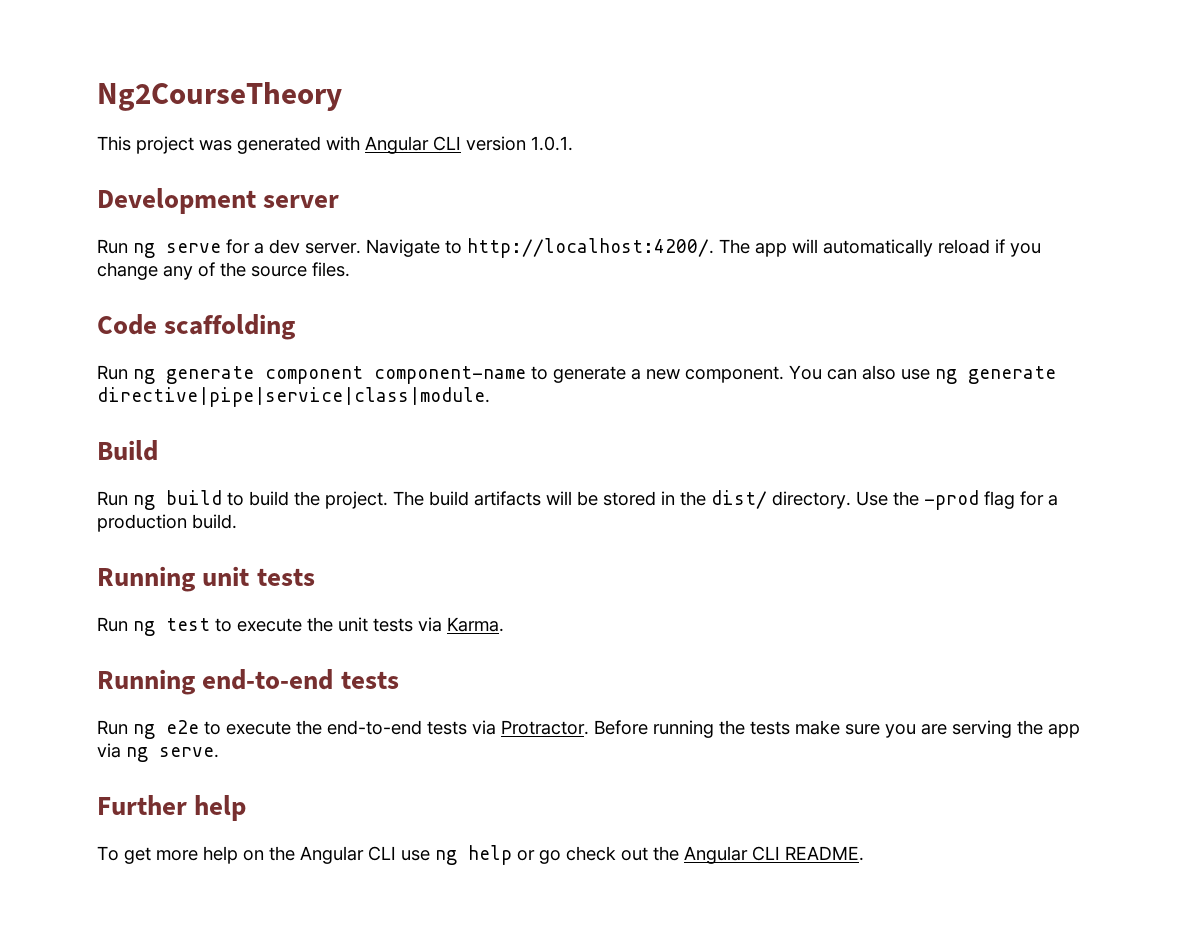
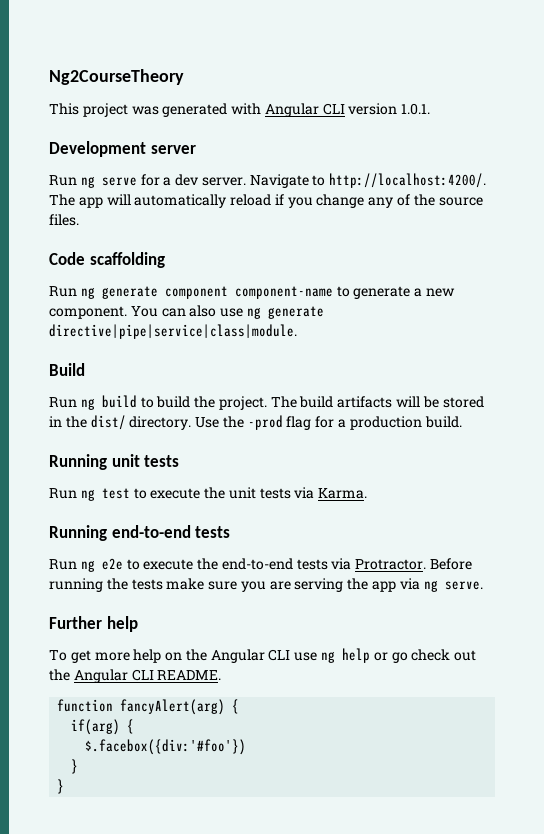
(864, 853) none -> [57,699,240,715] [71,719,135,735] [85,739,247,755] [71,759,79,774] [57,779,65,794] // function fancyAlert(arg) { // if(arg) { // $.facebox({div:'#foo'}) // } // }

